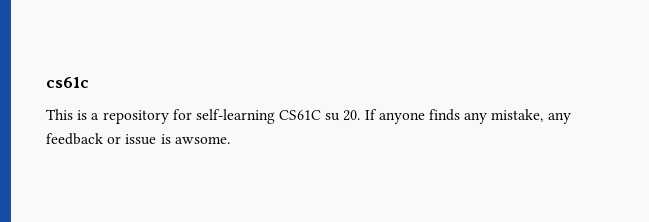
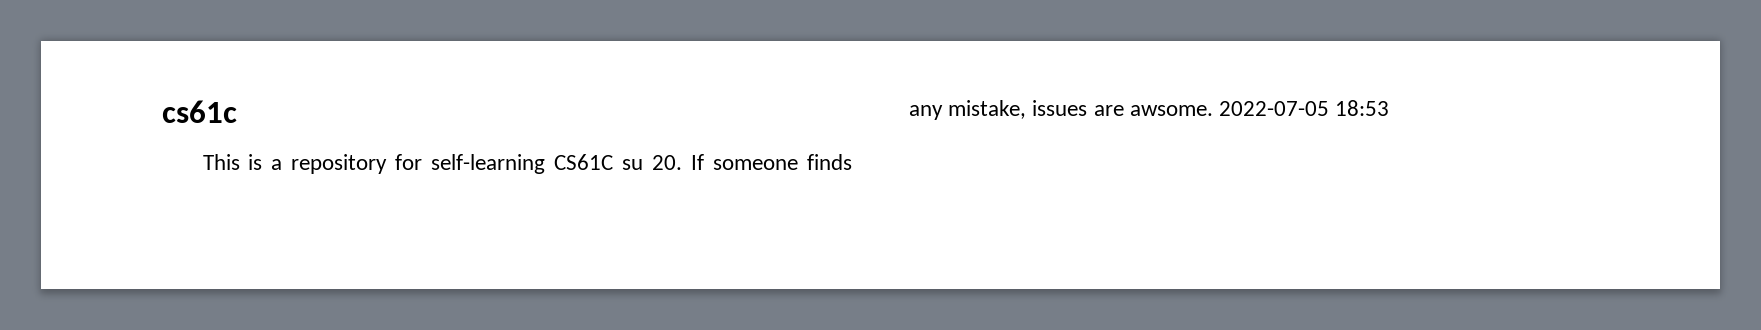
[378,112,425,124] anyone -> [713,159,799,170] someone
[547,112,571,124] [46,133,230,145] any feedback or issue is awsome. -> [1032,100,1390,116] issues are awsome. 2022-07-05 18:53

